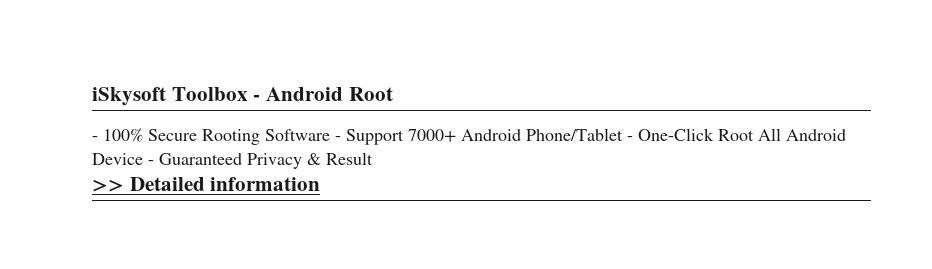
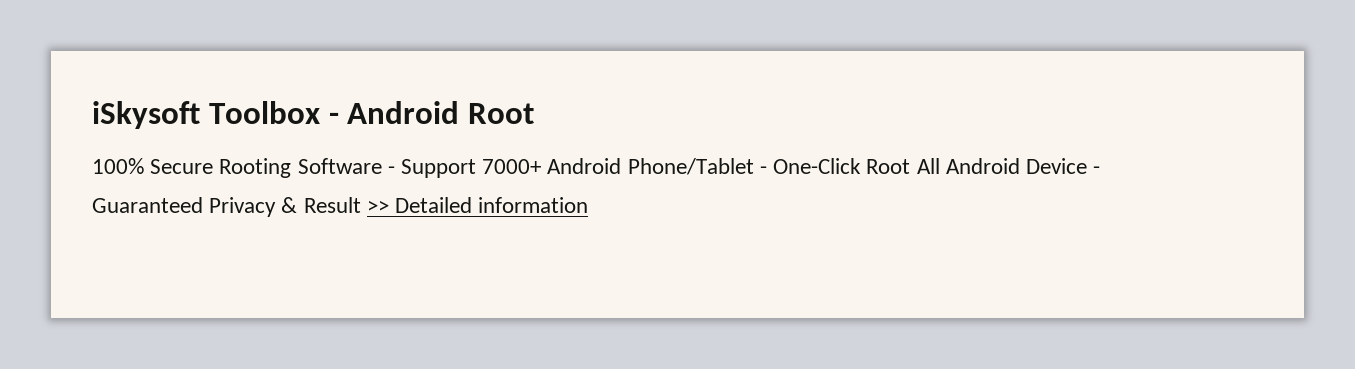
[92,136,98,141] - -> (535, 113) none
(373, 158) // -> (361, 205) none

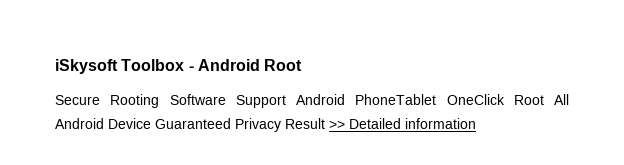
[92,158,144,174] 100% -> (303, 65) none
[387,158,862,178] - Support 7000+ Android Phone/Tablet - One-Click -> [235,94,505,108] Support Android PhoneTablet OneClick
[1093,166,1101,174] - -> (151, 123) none
[281,197,298,213] & -> (281, 125) none

